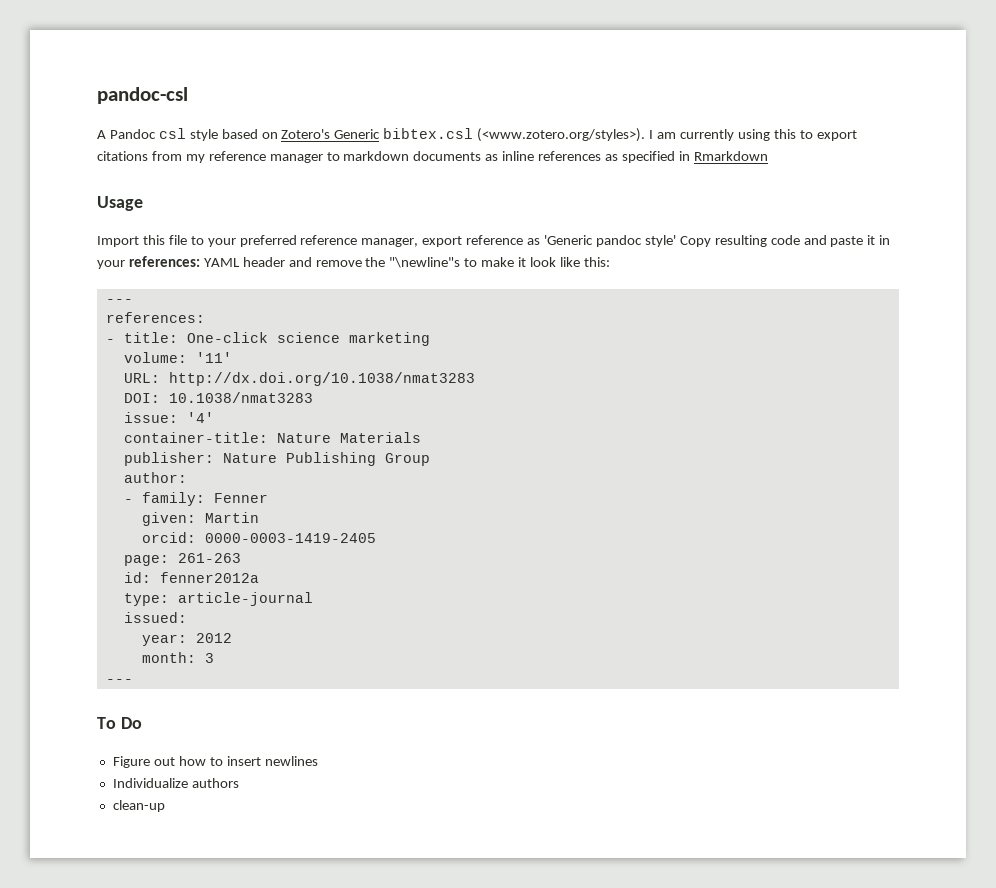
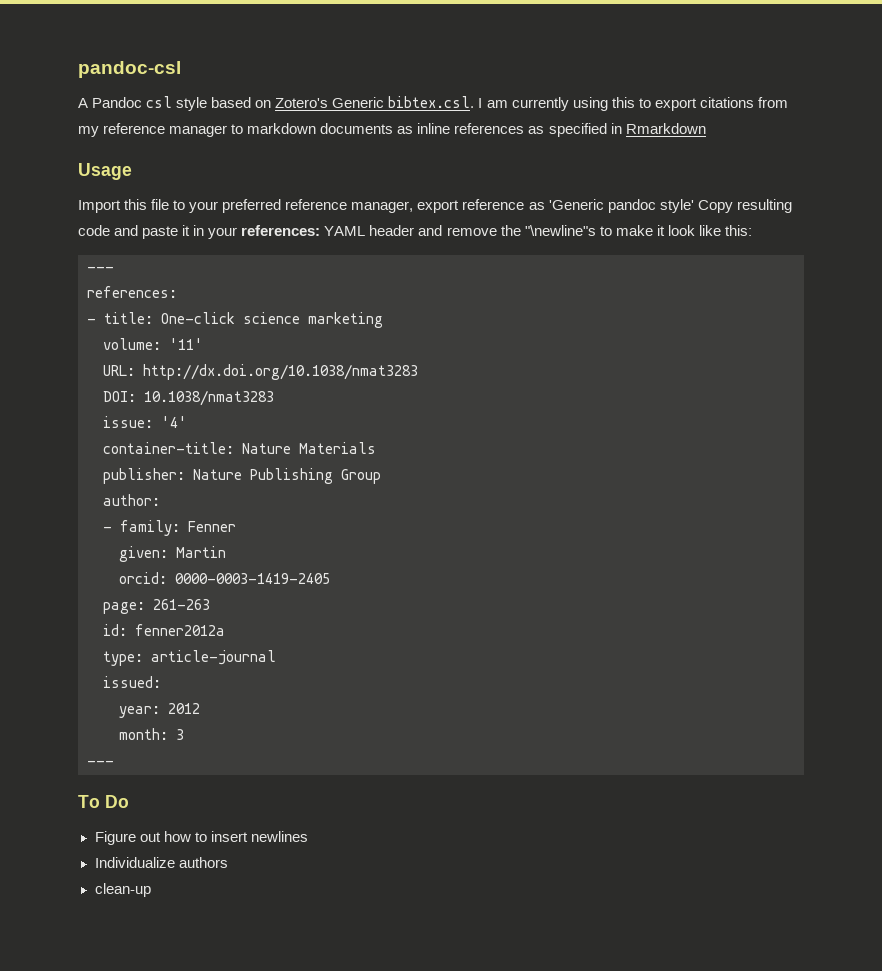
[383,128,646,142] bibtex.csl (<www.zotero.org/styles>). -> [388,96,475,108] bibtex.csl.

